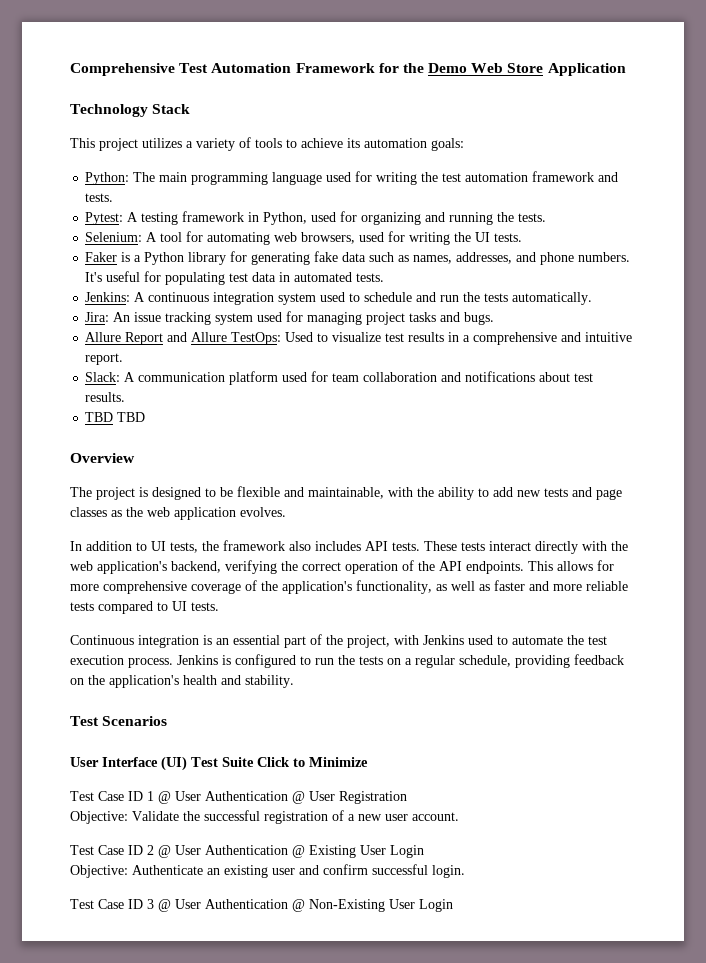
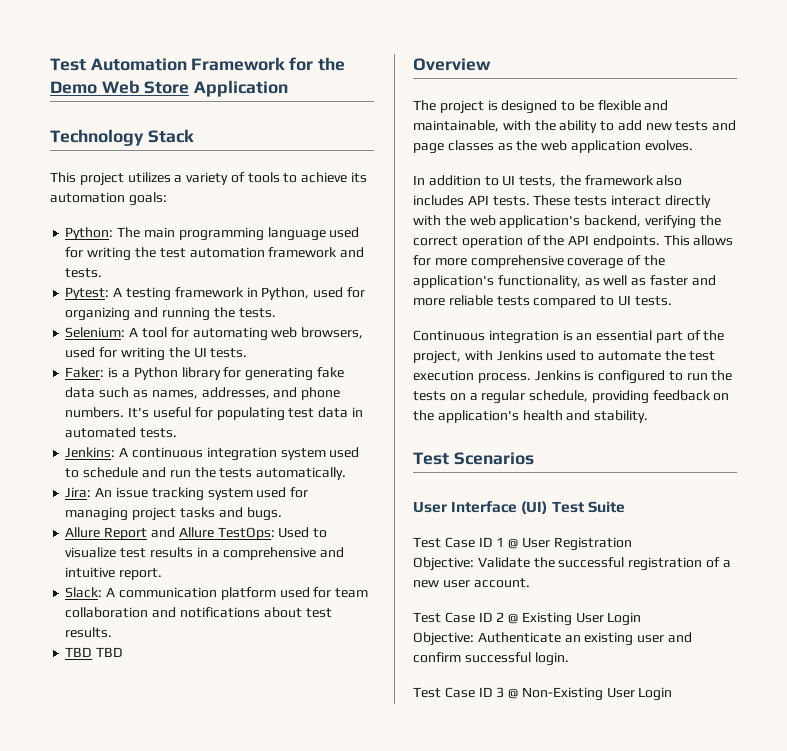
[70,63,175,76] Comprehensive -> (50, 64) none
[85,252,118,262] Faker -> [65,367,105,378] Faker:
[257,757,368,767] Click to Minimize -> (625, 507) none
[205,791,335,804] Authentication @ User -> (550, 542) none
[175,845,305,858] User Authentication @ -> (519, 618) none
[175,899,305,912] User Authentication @ -> (519, 693) none

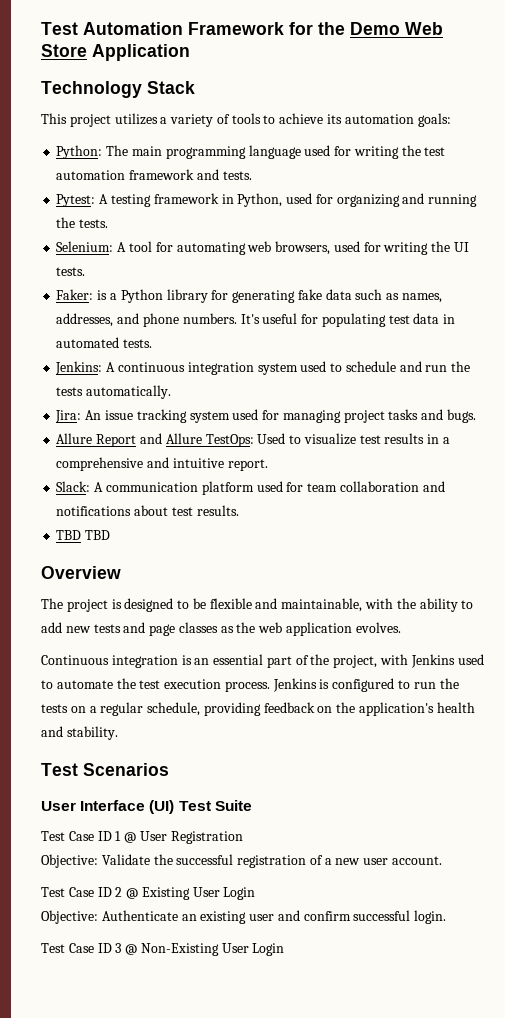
[413,175,683,187] [413,195,711,208] [413,215,721,229] [413,235,734,248] [413,255,665,269] [413,275,716,288] [413,295,672,308] // In addition to UI tests, the framework also includes API tests. These tests interact directly with the web application's backend, verifying the correct operation of the API endpoints. This allows for more comprehensive coverage of the application's functionality, as well as faster and more reliable tests compared to UI tests. -> (401, 627) none

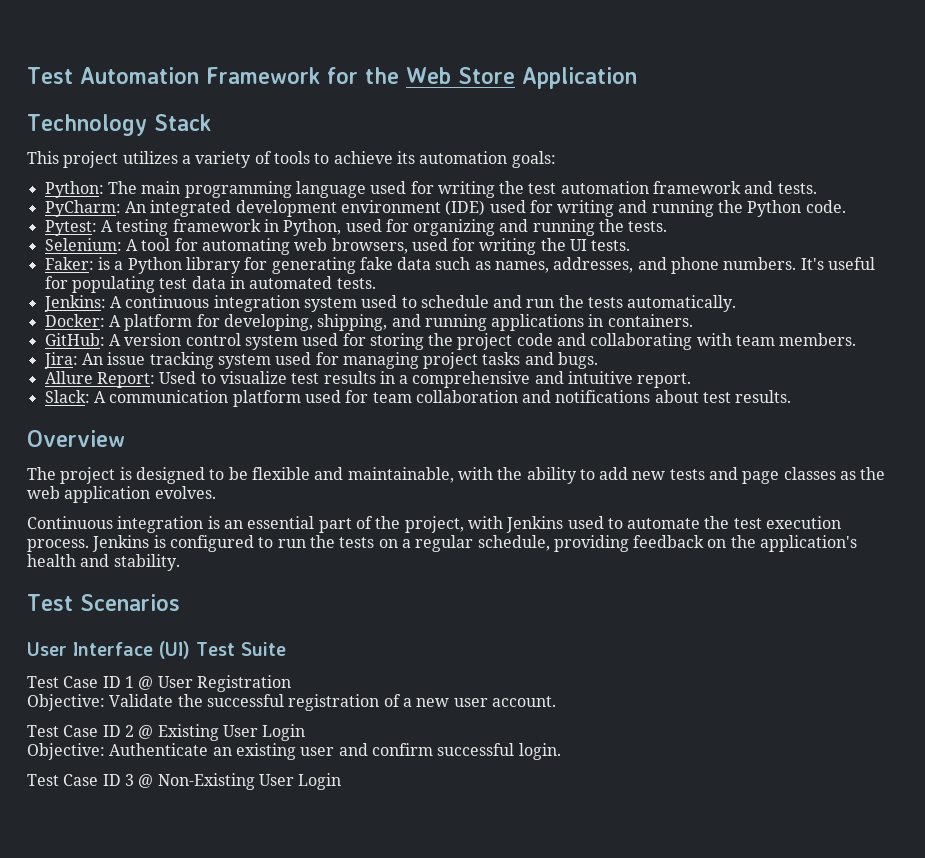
[350,22,400,35] Demo -> (399, 75) none
(252, 175) none -> [44,200,846,217] // PyCharm: An integrated development environment (IDE) used for writing and running the Python code.
(172, 392) none -> [44,314,693,331] [44,333,857,350] // Docker: A platform for developing, shipping, and running applications in containers. // GitHub: A version control system used for storing the project code and collaborating with team members.
[96,433,254,447] Report and Allure TestOps: -> [96,372,155,388] Report:
[56,530,111,540] // TBD TBD -> (792, 396) none

